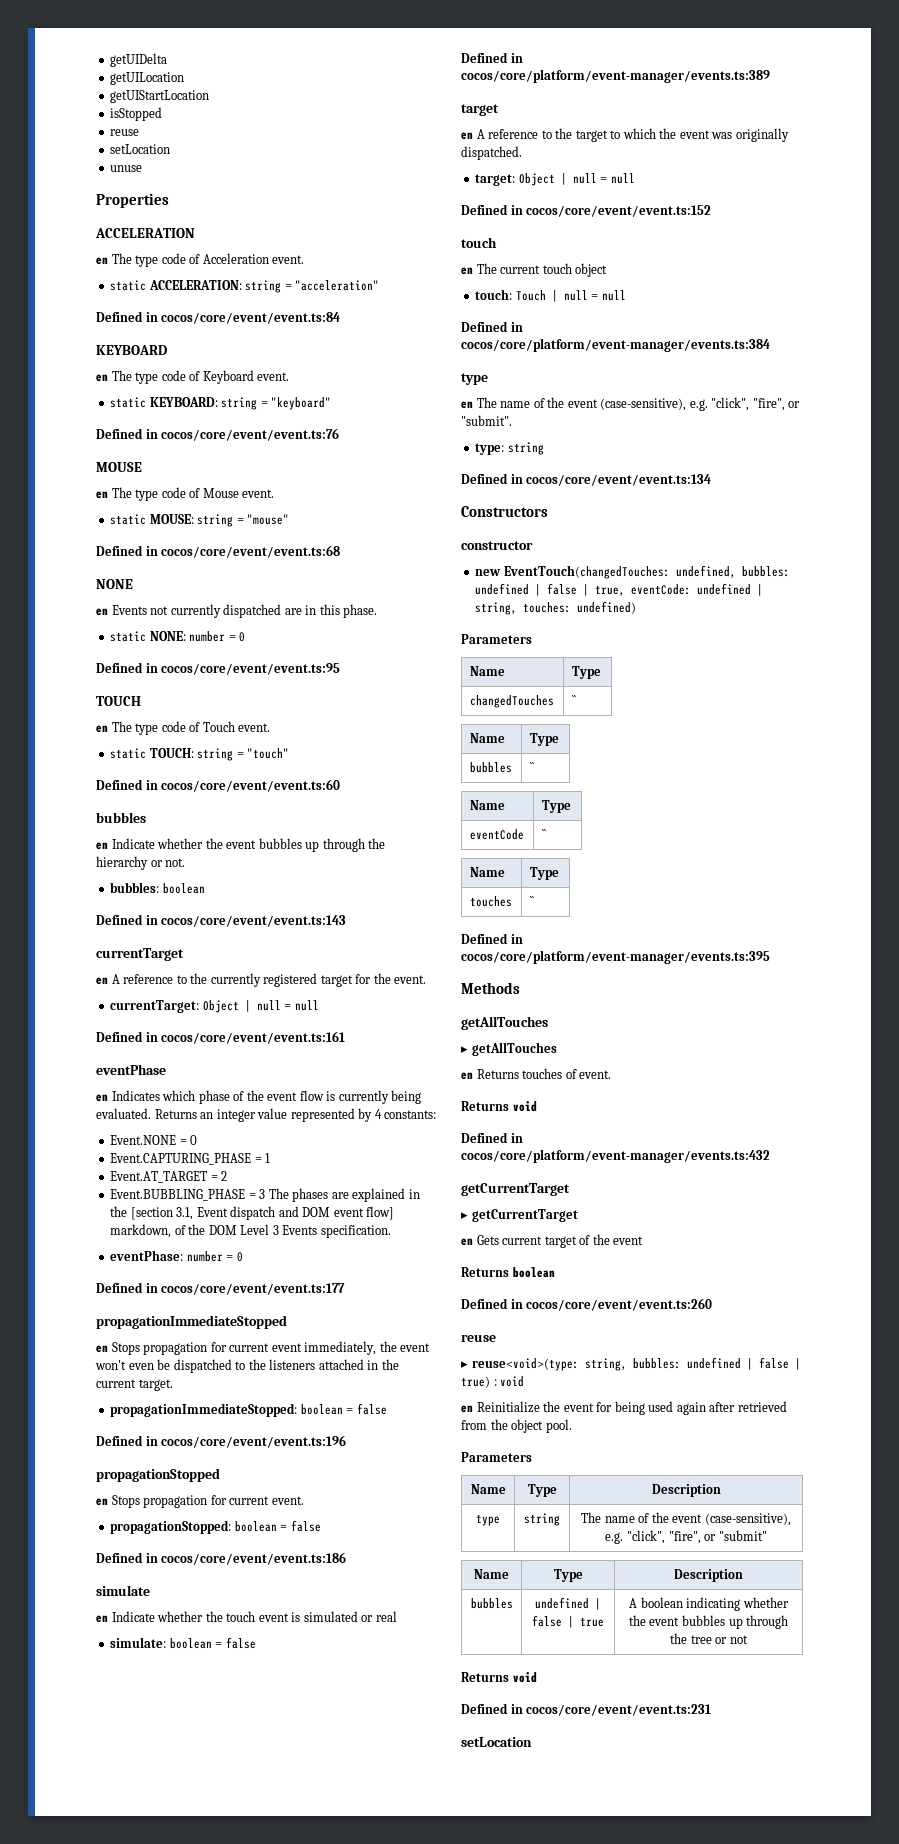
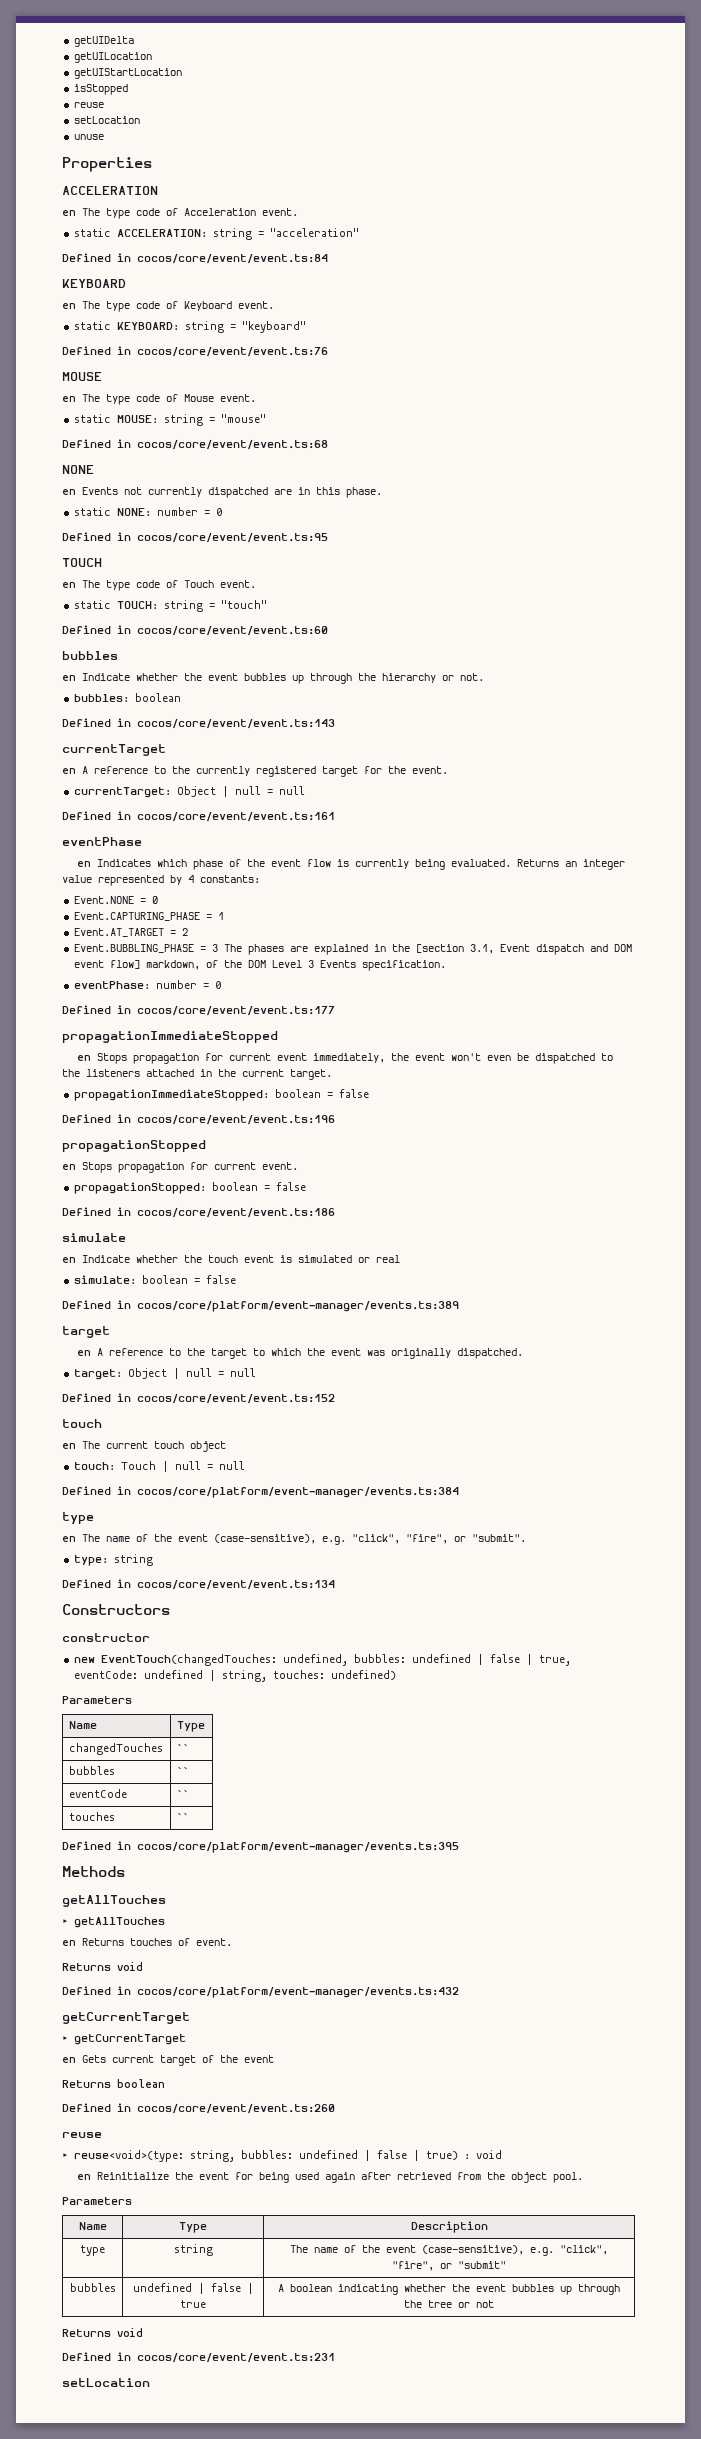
[469,733,505,743] [529,733,559,746] // Name | Type -> (189, 1748) none
[469,800,505,810] [541,800,571,813] // Name | Type -> (189, 1771) none
[469,867,505,877] [529,867,559,880] // Name | Type -> (189, 1794) none
[474,1569,509,1579] [553,1569,583,1582] [674,1569,743,1582] // Name | Type | Description -> (506, 2265) none

